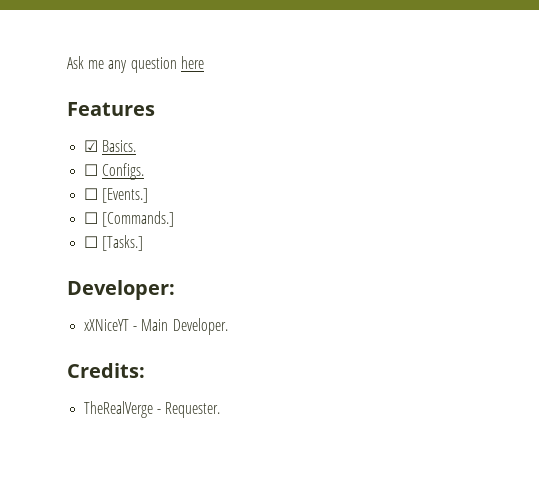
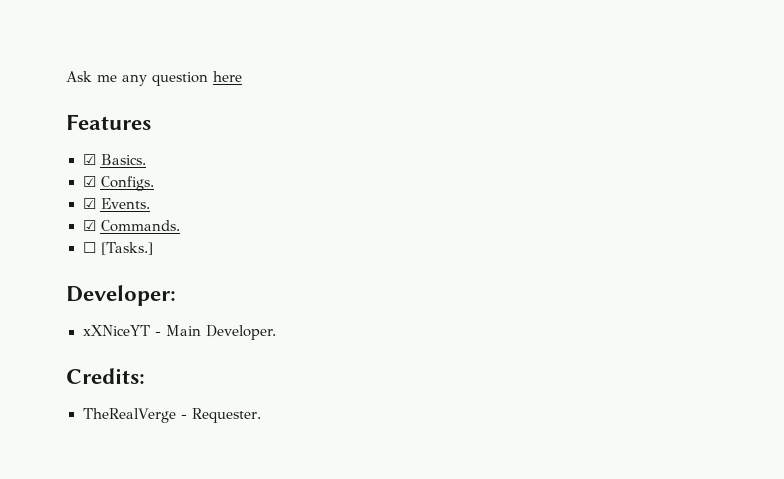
[84,164,99,176] ☐ -> [82,176,96,187] ☑
[84,188,149,203] [84,211,175,227] ☐ [Events.] // ☐ [Commands.] -> [82,198,150,209] [82,220,180,232] ☑ Events. // ☑ Commands.

